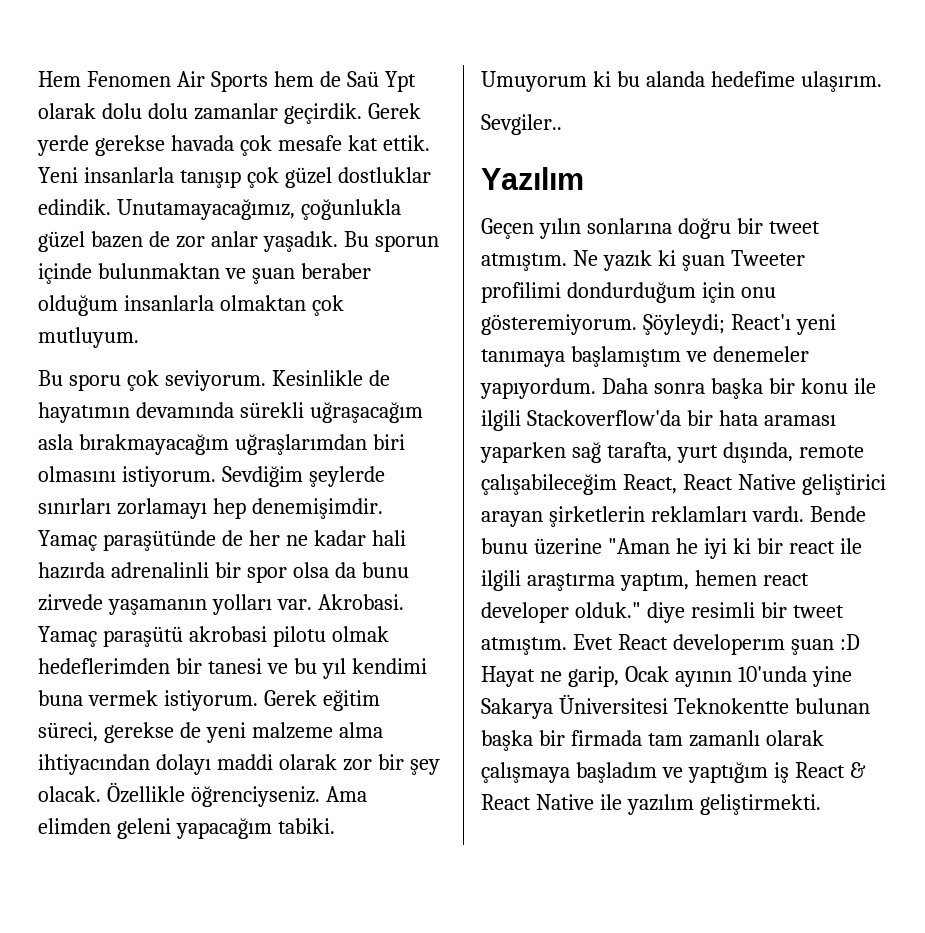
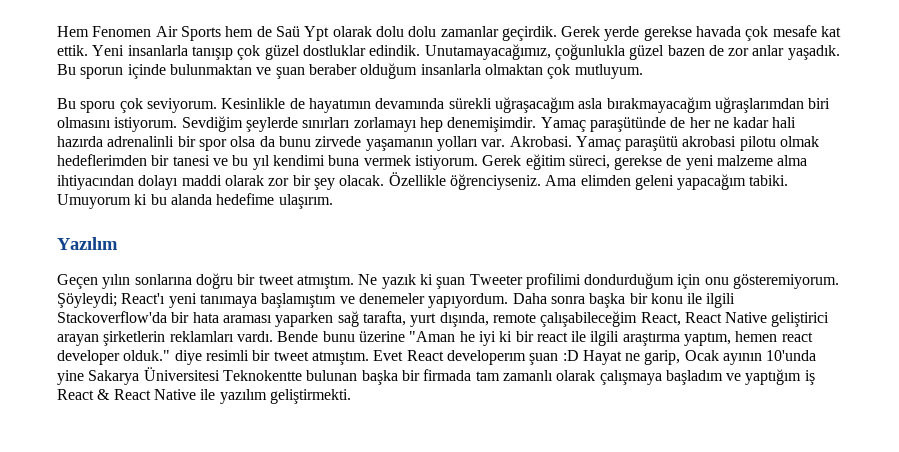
[481,114,562,135] // Sevgiler.. -> (333, 201) none

